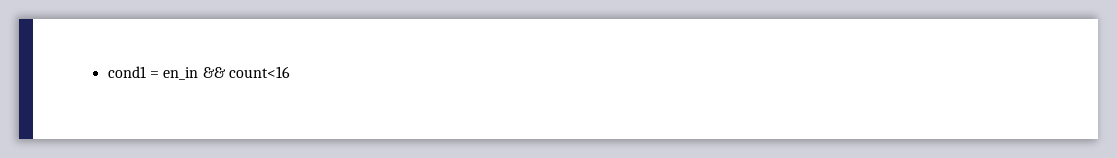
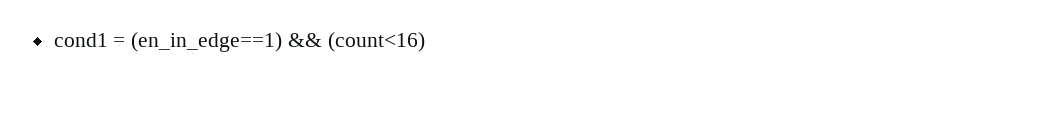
[163,66,290,80] en_in && count<16 -> [131,32,425,52] (en_in_edge==1) && (count<16)

